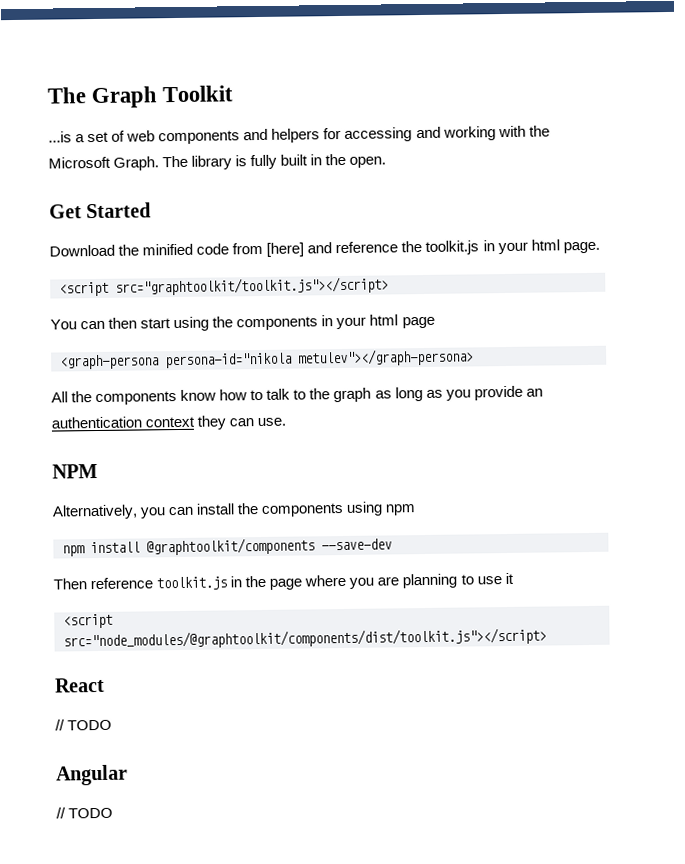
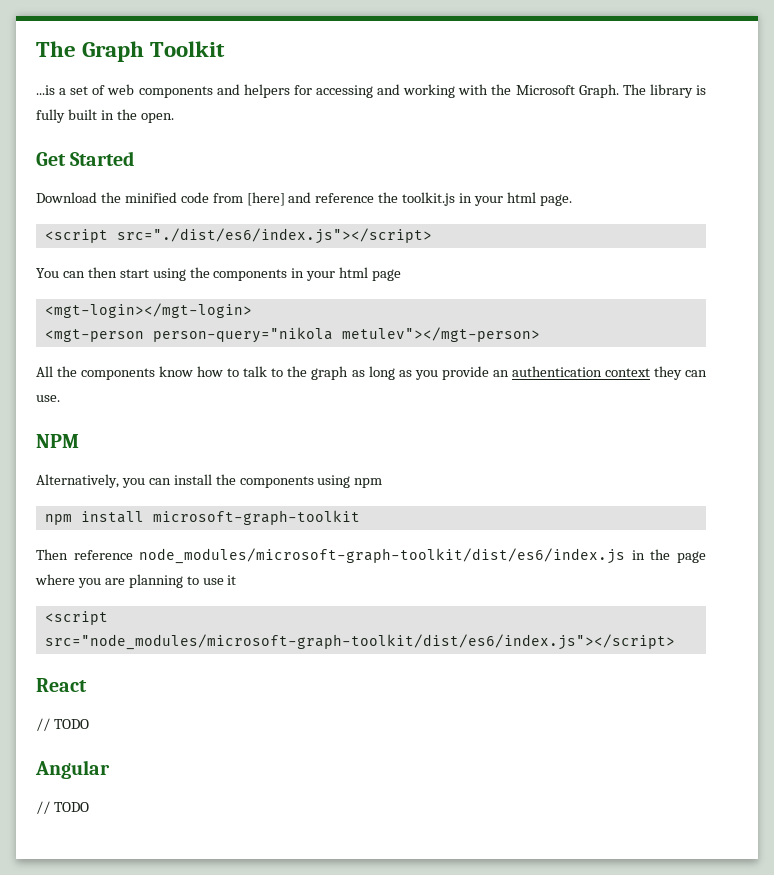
[115,276,389,296] src="graphtoolkit/toolkit.js"></script> -> [116,228,432,244] src="./dist/es6/index.js"></script>
[60,348,474,370] <graph-persona persona-id="nikola metulev"></graph-persona> -> [44,303,252,318] [44,327,540,343] <mgt-login></mgt-login> // <mgt-person person-query="nikola metulev"></mgt-person>
[146,537,392,556] @graphtoolkit/components --save-dev -> [152,510,360,525] microsoft-graph-toolkit
[156,576,228,591] toolkit.js -> [139,548,626,564] node_modules/microsoft-graph-toolkit/dist/es6/index.js
[63,627,547,650] src="node_modules/@graphtoolkit/components/dist/toolkit.js"></script> -> [44,634,675,650] src="node_modules/microsoft-graph-toolkit/dist/es6/index.js"></script>

